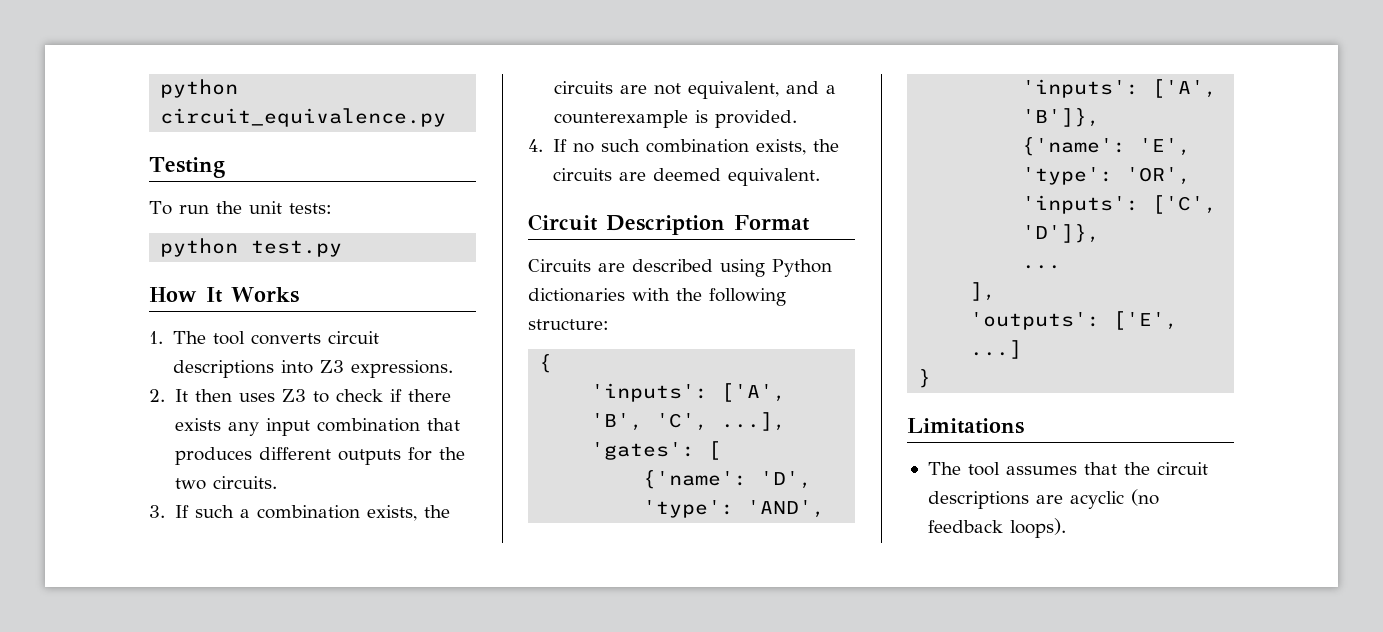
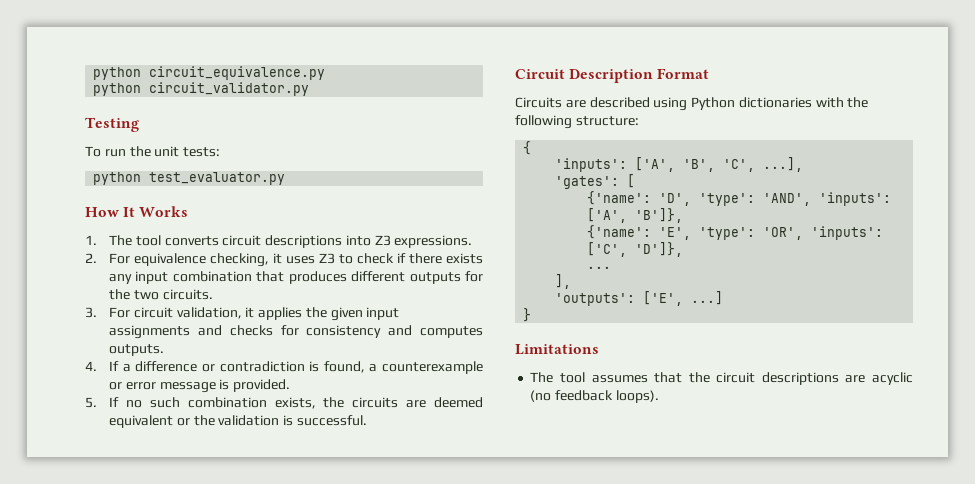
(447, 117) none -> [93,82,310,96] // python circuit_validator.py
[251,240,343,257] test.py -> [149,172,286,185] test_evaluator.py
[174,389,232,402] It then -> [109,253,283,267] For equivalence checking, it
[174,505,450,521] [553,81,836,99] [553,110,688,128] If such a combination exists, the circuits are not equivalent, and a counterexample -> [109,307,400,321] [109,325,483,339] [109,344,165,356] [85,361,483,374] [109,382,216,393] For circuit validation, it applies the given input assignments and checks for consistency and computes outputs. // 4. If a difference or contradiction is found, a counterexample or error message
[528,139,543,152] 4. -> [85,397,97,408] 5.
[727,168,820,186] equivalent. -> [109,415,367,428] equivalent or the validation is successful.

